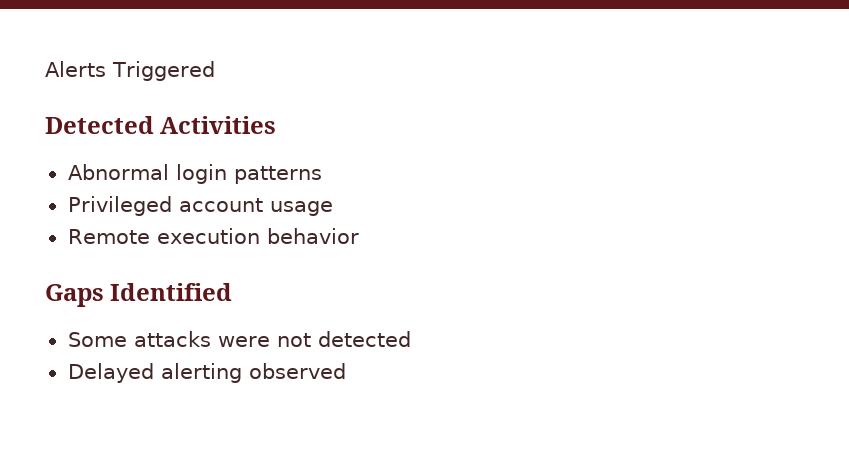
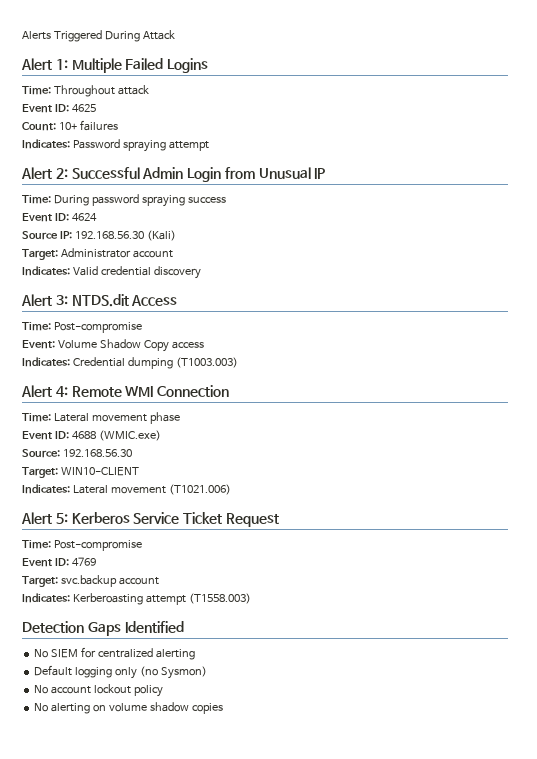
[45,116,277,134] [67,164,322,184] [67,196,333,216] [67,228,359,244] [45,283,233,307] [67,331,411,347] [67,363,346,383] // Detected Activities // Abnormal login patterns // Privileged account usage // Remote execution behavior // Gaps Identified // Some attacks were not detected // Delayed alerting observed -> [104,30,175,42] [21,58,209,73] [22,85,149,97] [22,104,96,113] [22,120,118,131] [22,139,209,152] [21,167,326,182] [22,194,226,207] [22,213,97,222] [22,230,176,241] [22,248,173,260] [22,266,201,279] [21,294,178,307] [22,322,142,333] [22,339,204,352] [22,357,238,369] [21,385,230,397] [22,412,180,424] [22,430,161,441] [22,449,132,458] [22,467,139,478] [22,484,231,495] [21,512,279,527] [22,540,142,551] [22,557,96,567] [22,575,159,587] [22,593,251,605] [22,621,184,636] [34,647,195,660] [34,665,207,679] [34,684,164,697] [34,702,223,714] During Attack // Alert 1: Multiple Failed Logins // Time: Throughout attack // Event ID: 4625 // Count: 10+ failures // Indicates: Password spraying attempt // Alert 2: Successful Admin Login from Unusual IP // Time: During password spraying success // Event ID: 4624 // Source IP: 192.168.56.30 (Kali) // Target: Administrator account // Indicates: Valid credential discovery // Alert 3: NTDS.dit Access // Time: Post-compromise // Event: Volume Shadow Copy access // Indicates: Credential dumping (T1003.003) // Alert 4: Remote WMI Connection // Time: Lateral movement phase // Event ID: 4688 (WMIC.exe) // Source: 192.168.56.30 // Target: WIN10-CLIENT // Indicates: Lateral movement (T1021.006) // Alert 5: Kerberos Service Ticket Request // Time: Post-compromise // Event ID: 4769 // Target: svc.backup account // Indicates: Kerberoasting attempt (T1558.003) // Detection Gaps Identified // No SIEM for centralized alerting // Default logging only (no Sysmon) // No account lockout policy // No alerting on volume shadow copies

